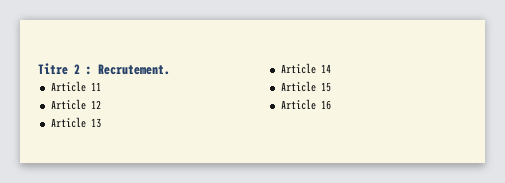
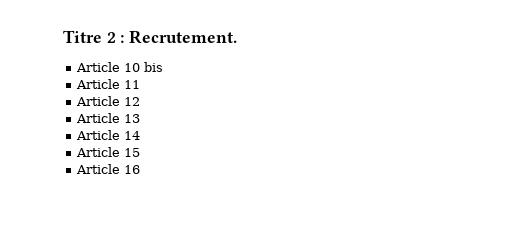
(170, 69) none -> [75,62,163,72] // Article 10 bis

